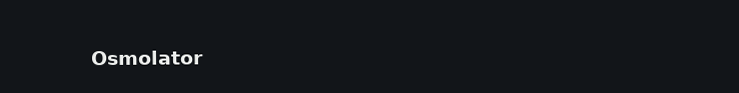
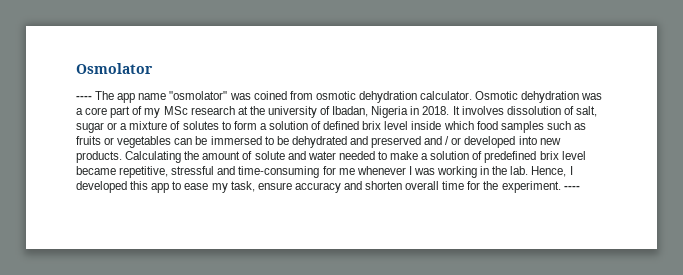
(204, 58) none -> [76,91,603,103] [76,106,597,118] [76,121,586,133] [76,136,561,148] [76,151,586,163] [76,166,573,178] [76,181,580,193] // ---- The app name "osmolator" was coined from osmotic dehydration calculator. Osmotic dehydration was a core part of my MSc research at the university of Ibadan, Nigeria in 2018. It involves dissolution of salt, sugar or a mixture of solutes to form a solution of defined brix level inside which food samples such as fruits or vegetables can be immersed to be dehydrated and preserved and / or developed into new products. Calculating the amount of solute and water needed to make a solution of predefined brix level became repetitive, stressful and time-consuming for me whenever I was working in the lab. Hence, I developed this app to ease my task, ensure accuracy and shorten overall time for the experiment. ----

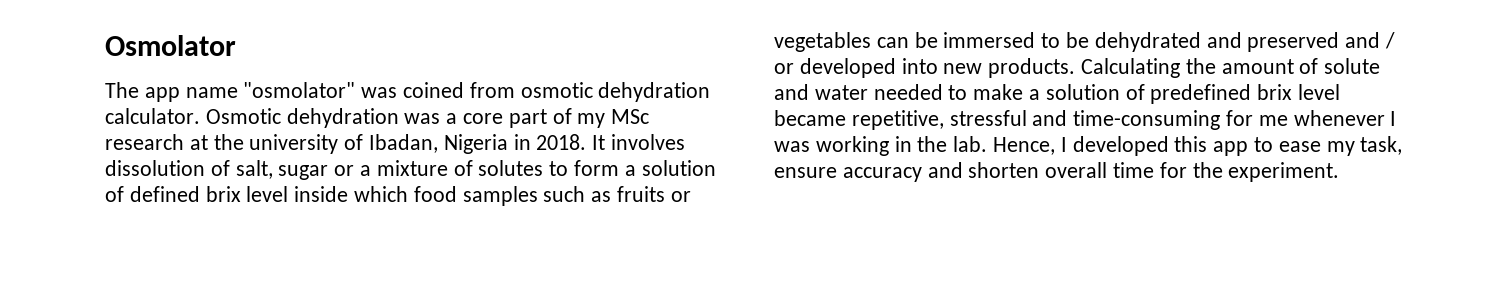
[76,95,92,100] ---- -> (236, 45) none
[563,185,580,190] ---- -> (1340, 172) none

